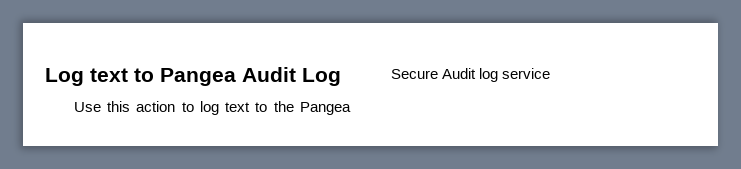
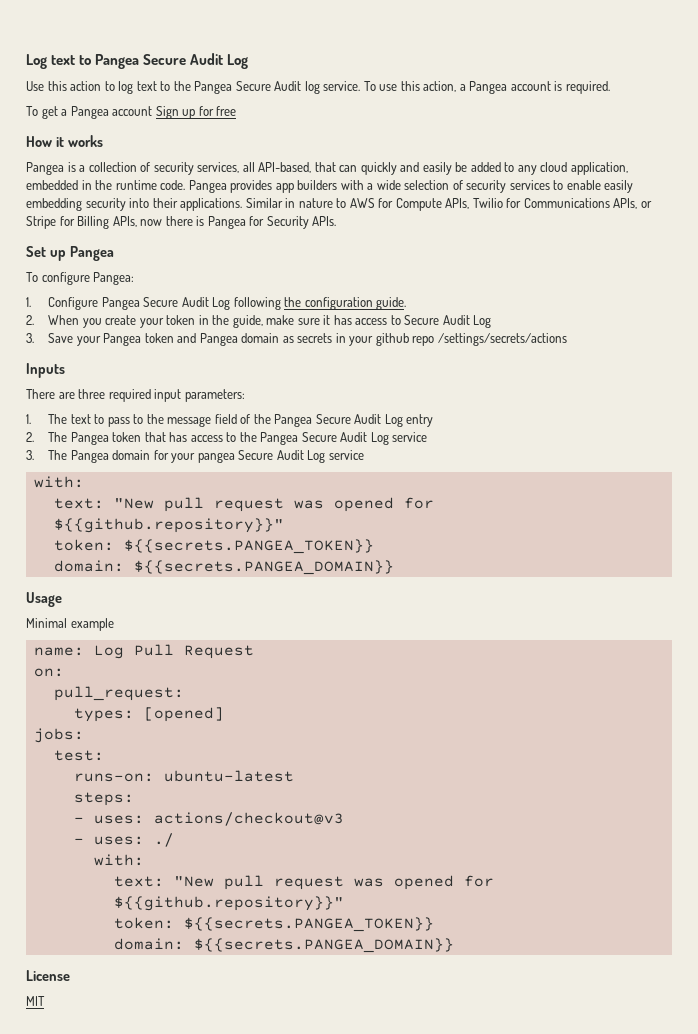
(236, 77) none -> [143,54,187,65] Secure
[502,68,551,79] service -> [323,81,610,94] [26,106,237,119] [26,135,103,147] [26,162,628,175] [26,180,634,193] [26,198,652,211] [26,216,337,229] [26,246,114,261] [26,272,135,285] [26,297,407,310] [26,315,492,328] [26,333,567,346] [26,363,65,378] [26,389,245,402] [26,414,434,427] [26,432,428,445] [26,450,364,463] [33,476,84,488] [53,497,434,512] [53,518,284,533] [53,539,374,554] [53,560,394,575] [26,592,62,607] [26,618,114,631] [33,644,254,659] [33,668,64,677] [53,686,184,701] [73,707,224,722] [33,728,84,743] [53,750,104,761] [73,770,294,782] [73,792,134,806] [73,812,344,826] [73,833,174,847] [93,854,144,866] [113,875,494,890] [113,896,344,911] [113,917,434,932] [113,938,454,953] [26,970,70,981] [26,996,45,1006] service. To use this action, a Pangea account is required. // To get a Pangea account Sign up for free // How it works // Pangea is a collection of security services, all API-based, that can quickly and easily be added to any cloud application, embedded in the runtime code. Pangea provides app builders with a wide selection of security services to enable easily embedding security into their applications. Similar in nature to AWS for Compute APIs, Twilio for Communications APIs, or Stripe for Billing APIs, now there is Pangea for Security APIs. // Set up Pangea // To configure Pangea: // 1. Configure Pangea Secure Audit Log following the configuration guide. // 2. When you create your token in the guide, make sure it has access to Secure Audit Log // 3. Save your Pangea token and Pangea domain as secrets in your github repo /settings/secrets/actions // Inputs // There are three required input parameters: // 1. The text to pass to the message field of the Pangea Secure Audit Log entry // 2. The Pangea token that has access to the Pangea Secure Audit Log service // 3. The Pangea domain for your pangea Secure Audit Log service // with: // text: "New pull request was opened for ${{github.repository}}" // token: ${{secrets.PANGEA_TOKEN}} // domain: ${{secrets.PANGEA_DOMAIN}} // Usage // Minimal example // name: Log Pull Request // on: // pull_request: // types: [opened] // jobs: // test: // runs-on: ubuntu-latest // steps: // - uses: actions/checkout@v3 // - uses: ./ // with: // text: "New pull request was opened for ${{github.repository}}" // token: ${{secrets.PANGEA_TOKEN}} // domain: ${{secrets.PANGEA_DOMAIN}} // License // MIT

